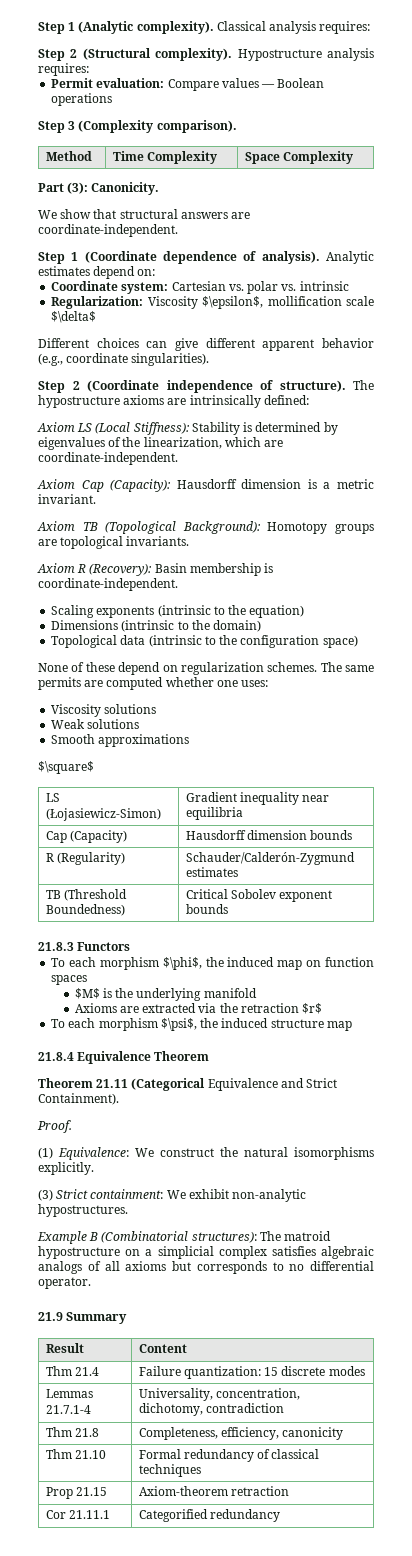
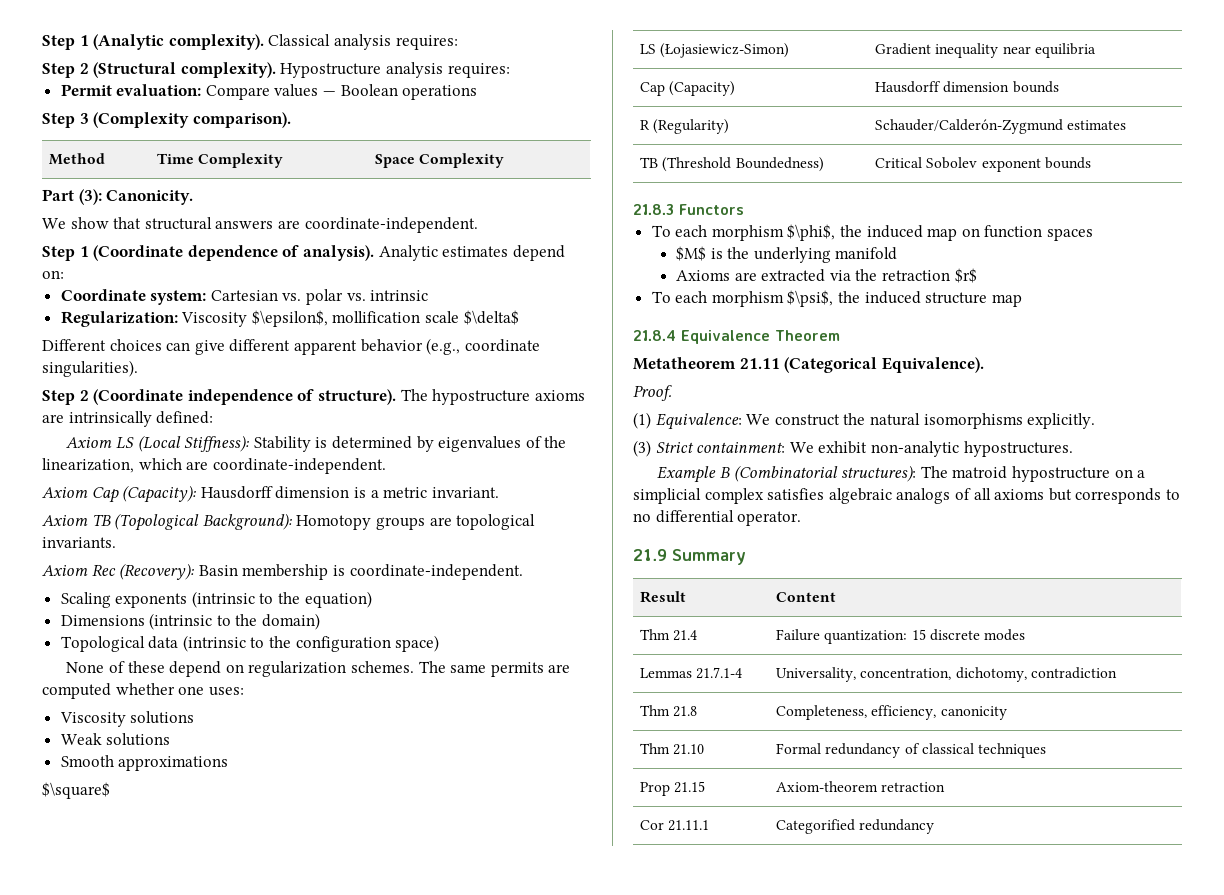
[77,564,87,573] R -> [91,564,116,576] Rec
[38,1078,93,1088] Theorem -> [633,357,736,370] Metatheorem
[207,1078,338,1091] [38,1093,119,1105] Equivalence and Strict Containment). -> [881,357,984,373] Equivalence).

